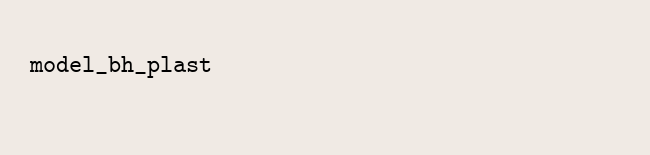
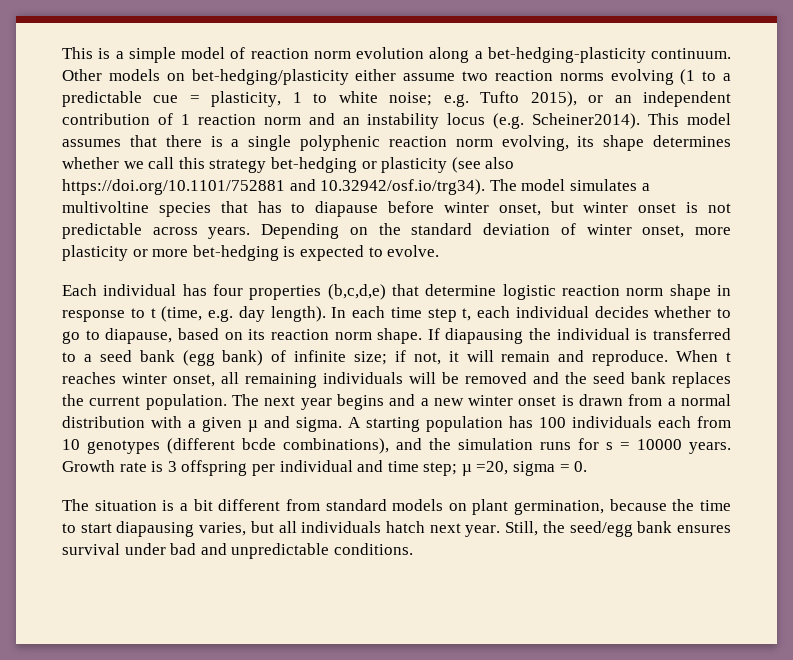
[29,56,212,78] model_bh_plast -> [62,47,731,63] [62,69,731,85] [62,91,731,107] [62,113,731,129] [62,135,731,151] [62,157,515,173] [62,179,650,195] [62,201,731,217] [62,223,732,239] [62,245,440,261] [62,284,732,300] [62,306,731,322] [62,328,731,344] [62,350,731,366] [62,372,731,388] [62,394,731,410] [62,416,731,432] [62,438,731,454] [62,460,588,476] [62,499,731,515] [62,521,731,537] [62,543,413,559] This is a simple model of reaction norm evolution along a bet-hedging-plasticity continuum. Other models on bet-hedging/plasticity either assume two reaction norms evolving (1 to a predictable cue = plasticity, 1 to white noise; e.g. Tufto 2015), or an independent contribution of 1 reaction norm and an instability locus (e.g. Scheiner2014). This model assumes that there is a single polyphenic reaction norm evolving, its shape determines whether we call this strategy bet-hedging or plasticity (see also https://doi.org/10.1101/752881 and 10.32942/osf.io/trg34). The model simulates a multivoltine species that has to diapause before winter onset, but winter onset is not predictable across years. Depending on the standard deviation of winter onset, more plasticity or more bet-hedging is expected to evolve. // Each individual has four properties (b,c,d,e) that determine logistic reaction norm shape in response to t (time, e.g. day length). In each time step t, each individual decides whether to go to diapause, based on its reaction norm shape. If diapausing the individual is transferred to a seed bank (egg bank) of infinite size; if not, it will remain and reproduce. When t reaches winter onset, all remaining individuals will be removed and the seed bank replaces the current population. The next year begins and a new winter onset is drawn from a normal distribution with a given µ and sigma. A starting population has 100 individuals each from 10 genotypes (different bcde combinations), and the simulation runs for s = 10000 years. Growth rate is 3 offspring per individual and time step; µ =20, sigma = 0. // The situation is a bit different from standard models on plant germination, because the time to start diapausing varies, but all individuals hatch next year. Still, the seed/egg bank ensures survival under bad and unpredictable conditions.

